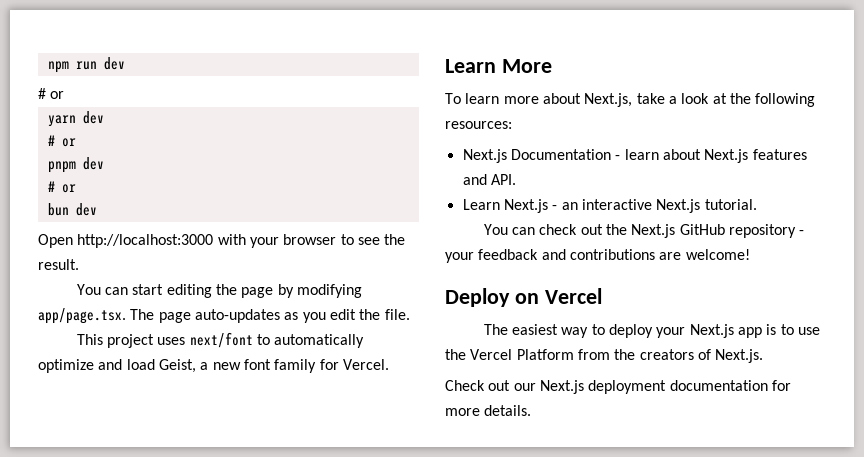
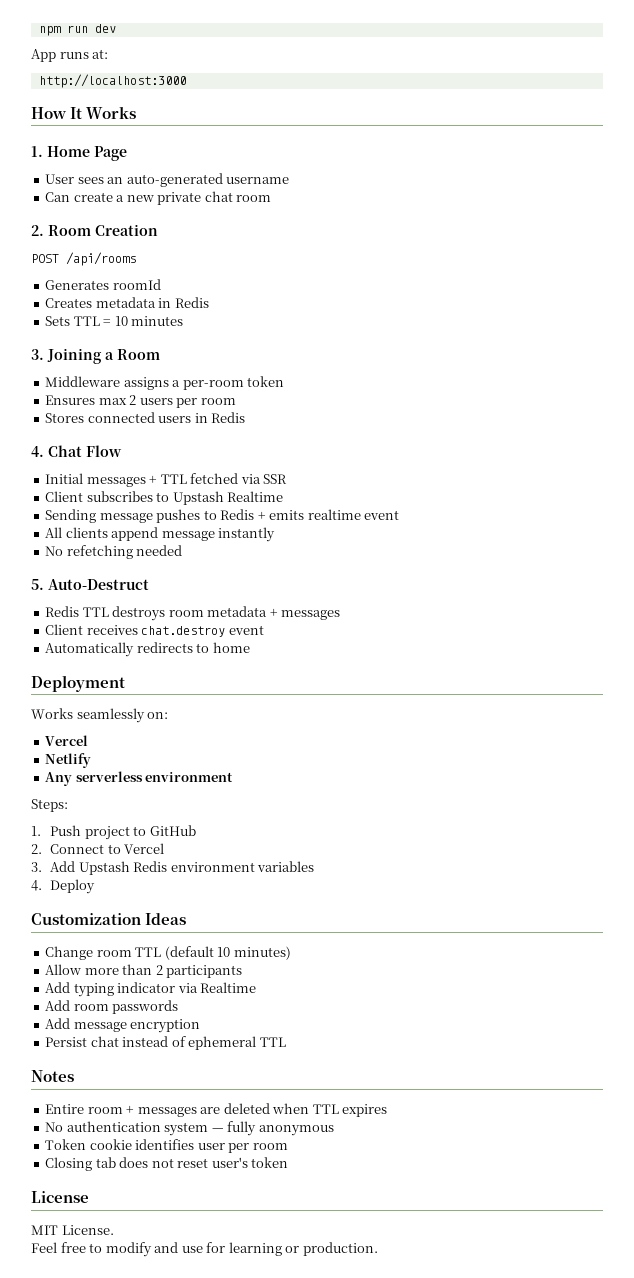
[38,88,65,99] [47,111,104,127] [47,135,76,147] [47,157,104,173] [47,181,76,193] [47,203,97,216] [38,234,406,248] [38,259,79,270] [76,284,362,298] [38,308,410,324] [76,332,365,348] [38,359,389,373] [445,59,552,73] [445,93,816,107] [445,121,512,129] [462,149,807,163] [462,174,516,185] [462,199,757,213] [483,224,805,238] [445,249,750,263] [445,288,602,307] [483,324,820,338] [445,349,764,363] [445,380,791,394] [445,405,532,416] # or // yarn dev // # or // pnpm dev // # or // bun dev // Open http://localhost:3000 with your browser to see the result. // You can start editing the page by modifying app/page.tsx. The page auto-updates as you edit the file. // This project uses next/font to automatically optimize and load Geist, a new font family for Vercel. // Learn More // To learn more about Next.js, take a look at the following resources: // Next.js Documentation - learn about Next.js features and API. // Learn Next.js - an interactive Next.js tutorial. // You can check out the Next.js GitHub repository - your feedback and contributions are welcome! // Deploy on Vercel // The easiest way to deploy your Next.js app is to use the Vercel Platform from the creators of Next.js. // Check out our Next.js deployment documentation for more details. -> [31,49,109,62] [38,74,186,88] [31,106,137,119] [31,146,127,161] [45,173,290,187] [45,191,272,205] [31,224,158,236] [31,252,136,266] [45,279,161,290] [45,297,209,308] [45,316,184,326] [31,348,160,364] [45,376,285,390] [45,395,236,408] [45,412,246,423] [31,445,122,457] [45,473,288,487] [45,491,284,505] [45,509,400,523] [45,527,276,542] [45,545,183,559] [31,579,149,590] [45,606,341,621] [45,624,264,637] [45,642,250,657] [31,675,125,692] [31,708,169,723] [45,735,89,746] [45,753,92,768] [45,771,234,786] [31,799,68,812] [31,825,196,840] [31,843,165,854] [31,861,315,875] [31,879,96,894] [31,913,187,925] [45,946,291,960] [45,964,243,978] [45,982,257,997] [45,1000,179,1014] [45,1018,201,1033] [45,1036,286,1050] [31,1070,74,1082] [45,1103,388,1117] [45,1121,334,1136] [45,1139,288,1153] [45,1157,289,1171] [31,1191,89,1203] [31,1225,114,1235] [31,1242,378,1257] App runs at: // http://localhost:3000 // How It Works // 1. Home Page // User sees an auto-generated username // Can create a new private chat room // 2. Room Creation // POST /api/rooms // Generates roomId // Creates metadata in Redis // Sets TTL = 10 minutes // 3. Joining a Room // Middleware assigns a per-room token // Ensures max 2 users per room // Stores connected users in Redis // 4. Chat Flow // Initial messages + TTL fetched via SSR // Client subscribes to Upstash Realtime // Sending message pushes to Redis + emits realtime event // All clients append message instantly // No refetching needed // 5. Auto-Destruct // Redis TTL destroys room metadata + messages // Client receives chat.destroy event // Automatically redirects to home // Deployment // Works seamlessly on: // Vercel // Netlify // Any serverless environment // Steps: // 1. Push project to GitHub // 2. Connect to Vercel // 3. Add Upstash Redis environment variables // 4. Deploy // Customization Ideas // Change room TTL (default 10 minutes) // Allow more than 2 participants // Add typing indicator via Realtime // Add room passwords // Add message encryption // Persist chat instead of ephemeral TTL // Notes // Entire room + messages are deleted when TTL expires // No authentication system — fully anonymous // Token cookie identifies user per room // Closing tab does not reset user's token // License // MIT License. // Feel free to modify and use for learning or production.

